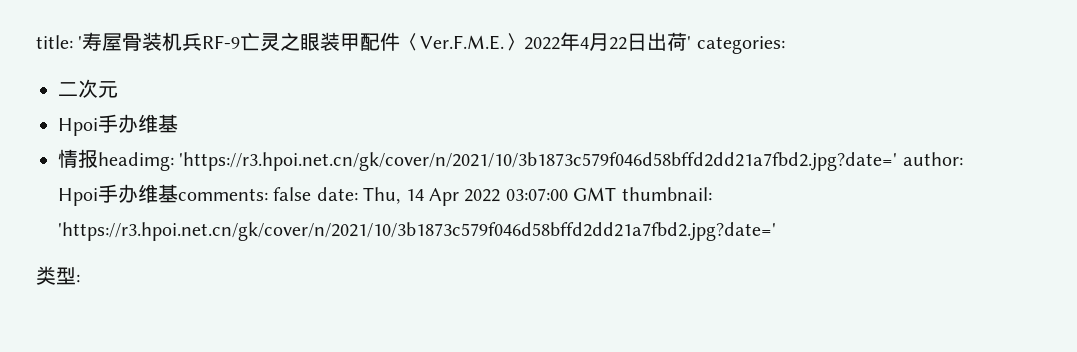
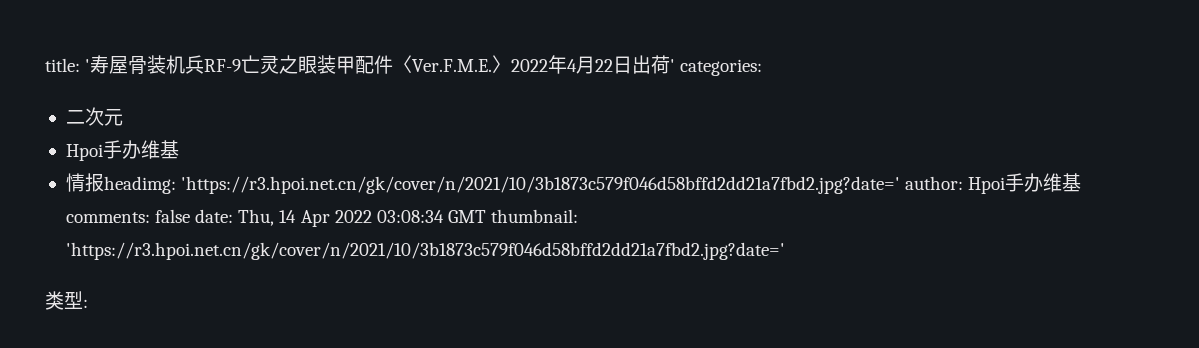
[505,188,568,201] 03:07:00 -> [376,210,444,223] 03:08:34

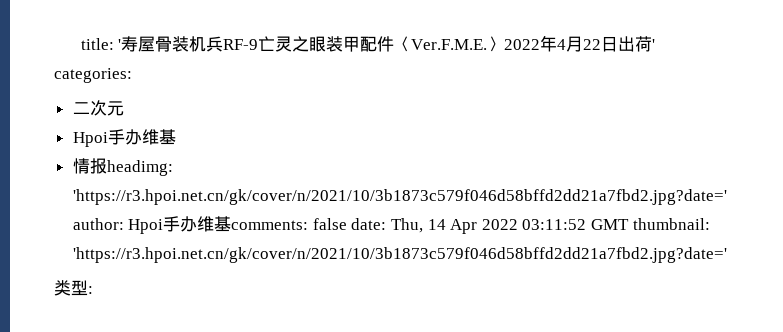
[376,210,444,223] 03:08:34 -> [522,219,587,230] 03:11:52

